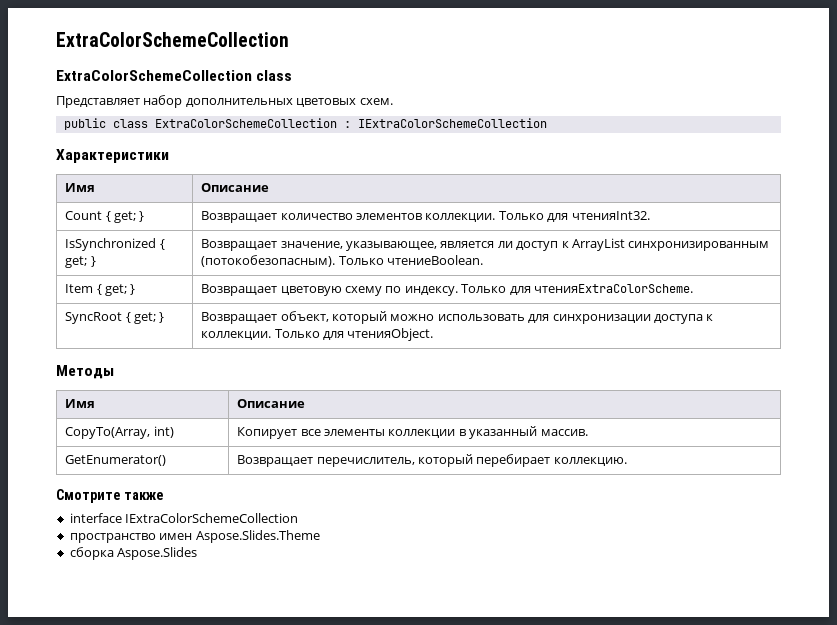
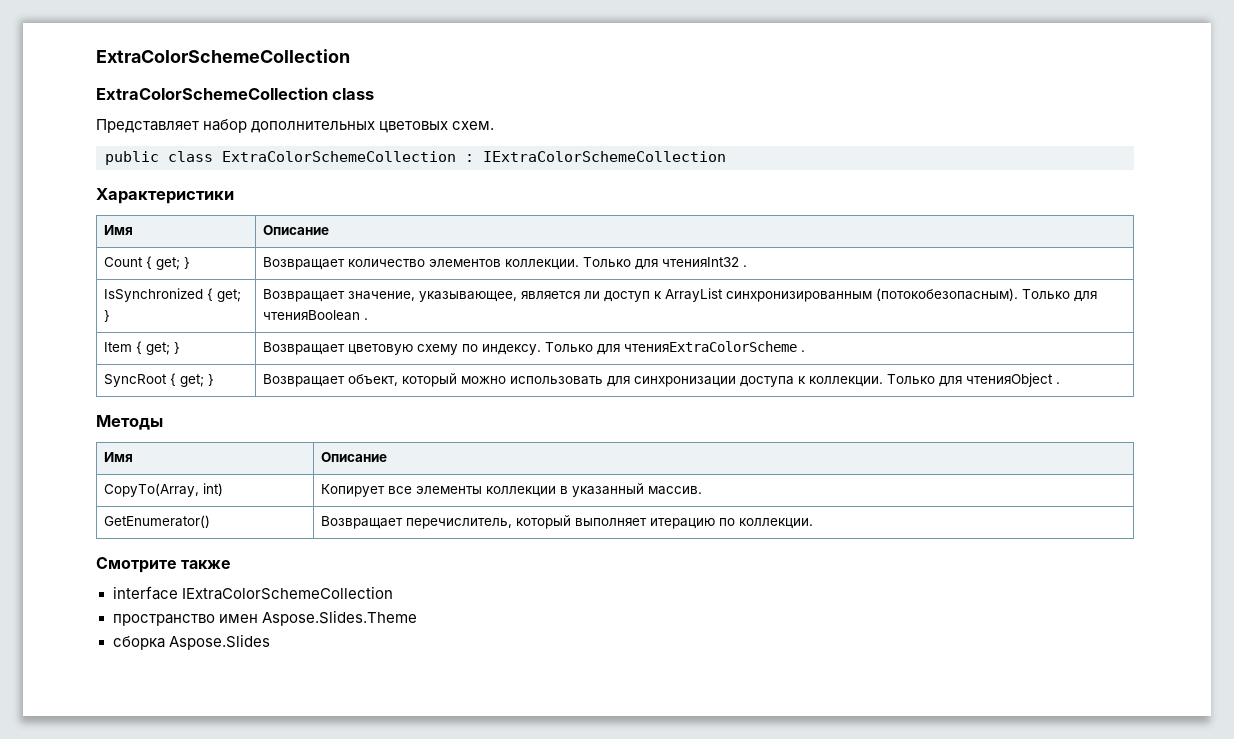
[571,211,650,220] чтенияInt32. -> [661,257,747,267] чтенияInt32 .
[387,255,484,265] чтениеBoolean. -> [1073,291,1097,302] [262,310,368,321] для чтенияBoolean .
[533,284,693,293] чтенияExtraColorScheme. -> [623,341,805,352] чтенияExtraColorScheme .
[347,328,434,341] чтенияObject. -> [965,373,1060,387] чтенияObject .
[476,454,627,467] перебирает коллекцию. -> [574,518,813,529] выполняет итерацию по коллекции.

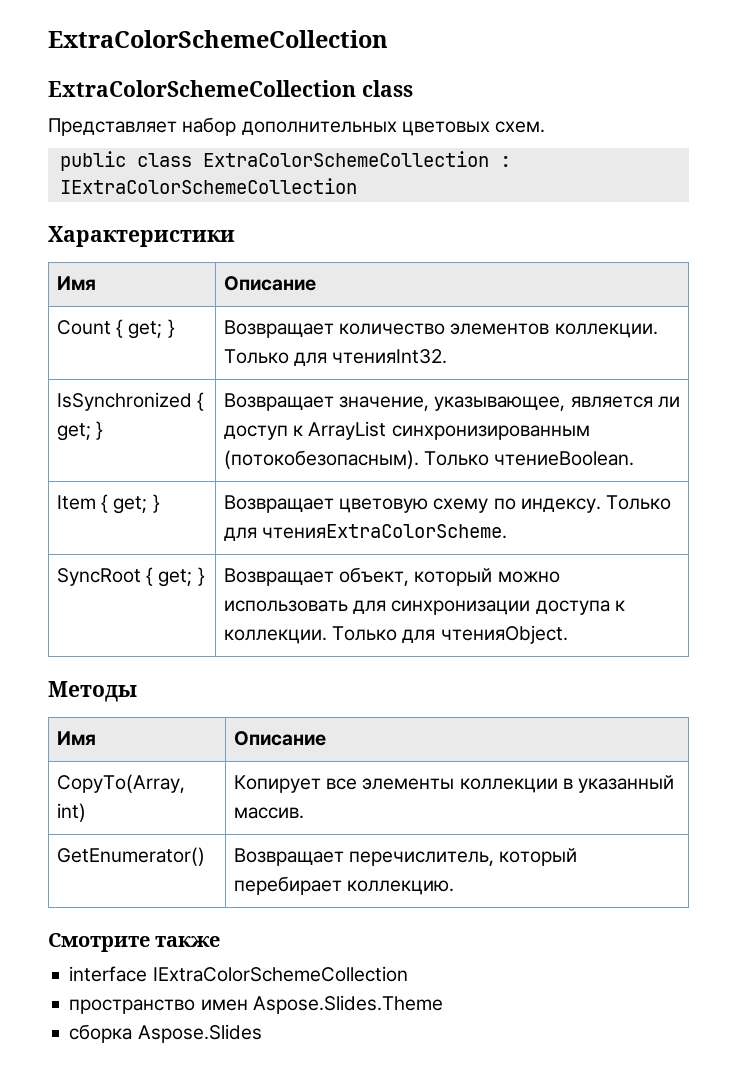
[661,257,747,267] чтенияInt32 . -> [332,349,448,364] чтенияInt32.
[1073,291,1097,302] [262,310,368,321] для чтенияBoolean . -> [494,451,635,466] чтениеBoolean.
[623,341,805,352] чтенияExtraColorScheme . -> [262,524,508,539] чтенияExtraColorScheme.
[965,373,1060,387] чтенияObject . -> [440,625,568,644] чтенияObject.
[574,518,813,529] выполняет итерацию по коллекции. -> [233,876,455,895] перебирает коллекцию.

